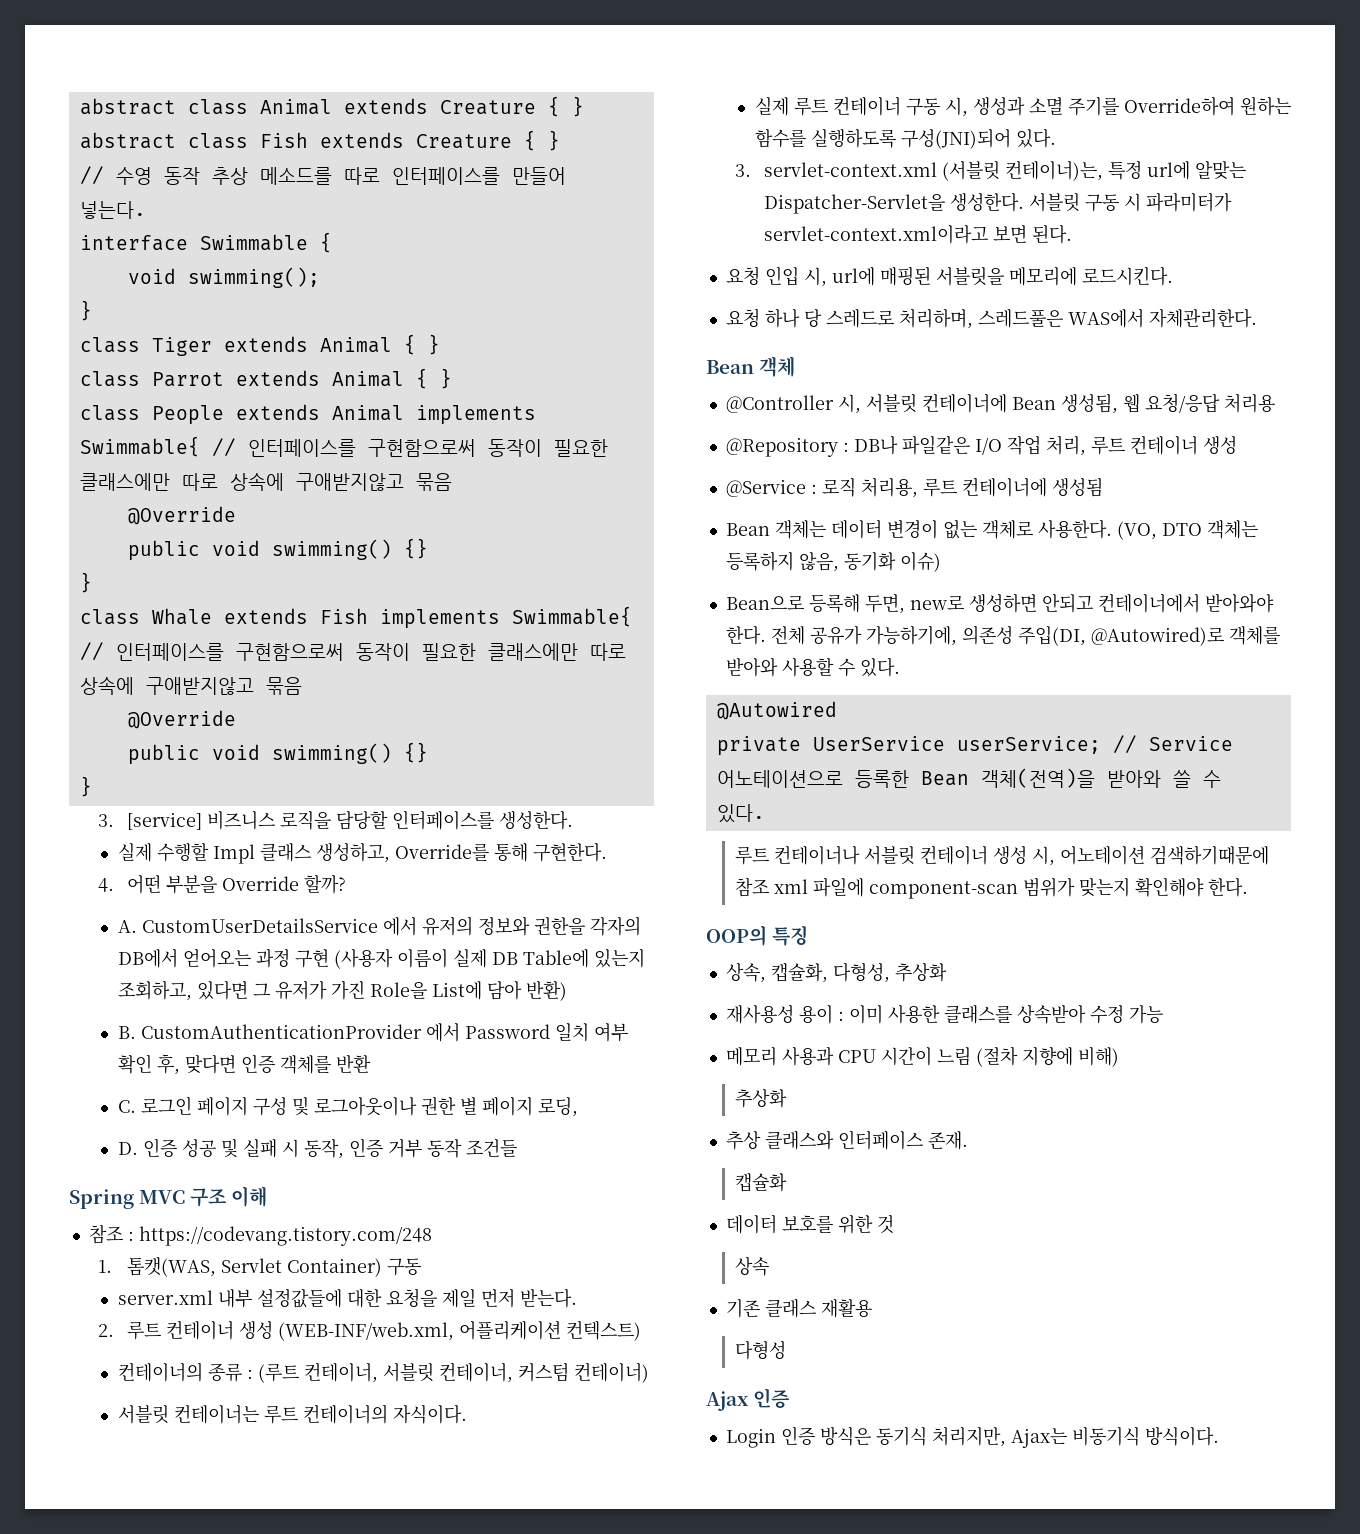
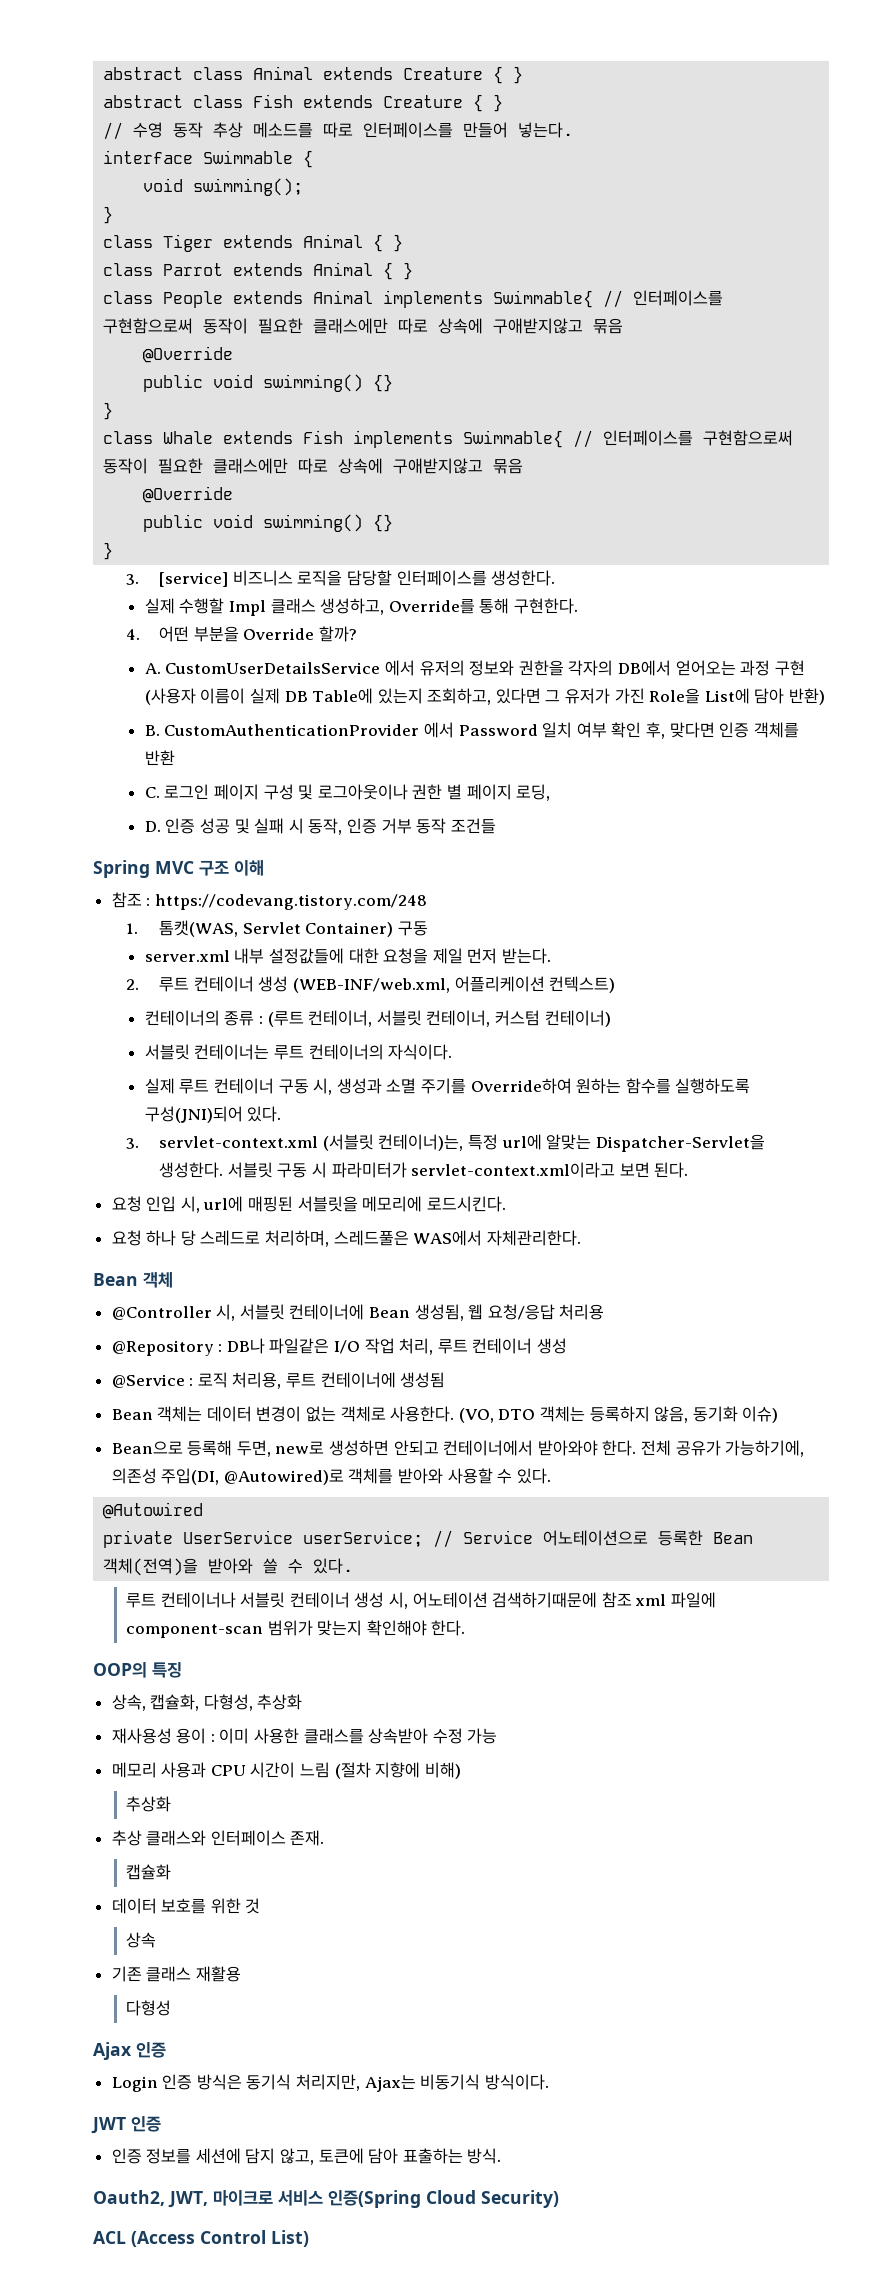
(1219, 1436) none -> [91,2116,161,2134] [111,2148,502,2165] [93,2190,559,2208] [93,2230,309,2247] // JWT 인증 // 인증 정보를 세션에 담지 않고, 토큰에 담아 표출하는 방식. // Oauth2, JWT, 마이크로 서비스 인증(Spring Cloud Security) // ACL (Access Control List)

